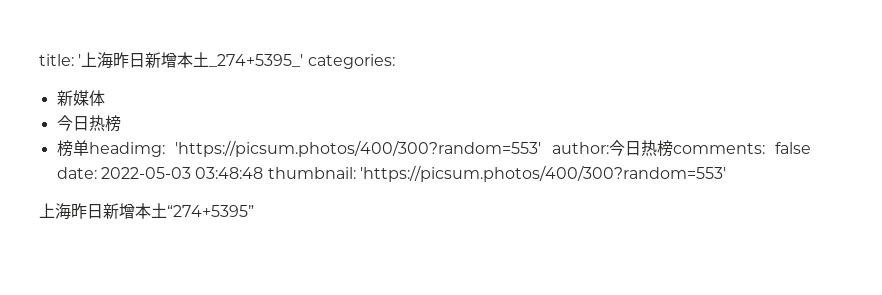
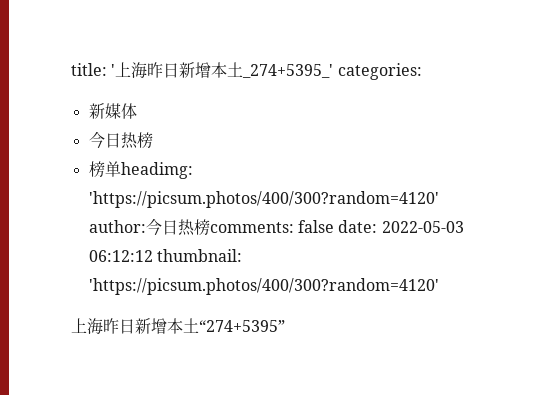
[175,140,542,157] 'https://picsum.photos/400/300?random=553' -> [88,191,439,208] 'https://picsum.photos/400/300?random=4120'
[195,165,726,182] 03:48:48 thumbnail: 'https://picsum.photos/400/300?random=553' -> [88,249,242,262] [88,278,439,295] 06:12:12 thumbnail: 'https://picsum.photos/400/300?random=4120'

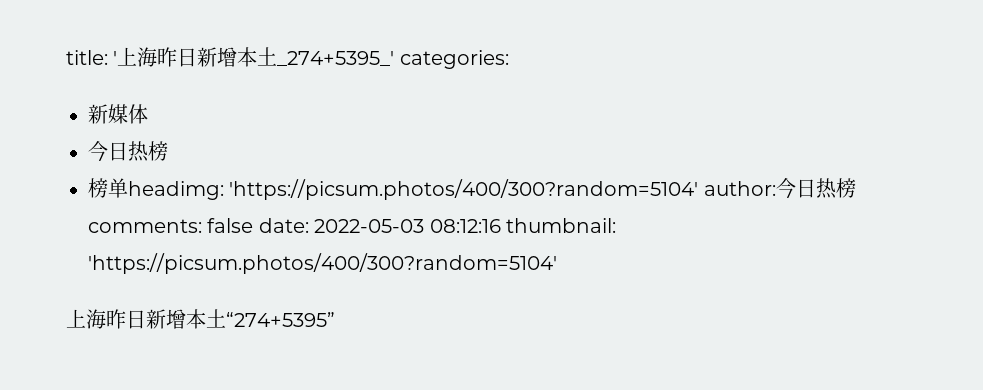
[88,191,439,208] 'https://picsum.photos/400/300?random=4120' -> [229,179,699,200] 'https://picsum.photos/400/300?random=5104'
[88,249,242,262] [88,278,439,295] 06:12:12 thumbnail: 'https://picsum.photos/400/300?random=4120' -> [429,218,616,233] [88,253,557,274] 08:12:16 thumbnail: 'https://picsum.photos/400/300?random=5104'

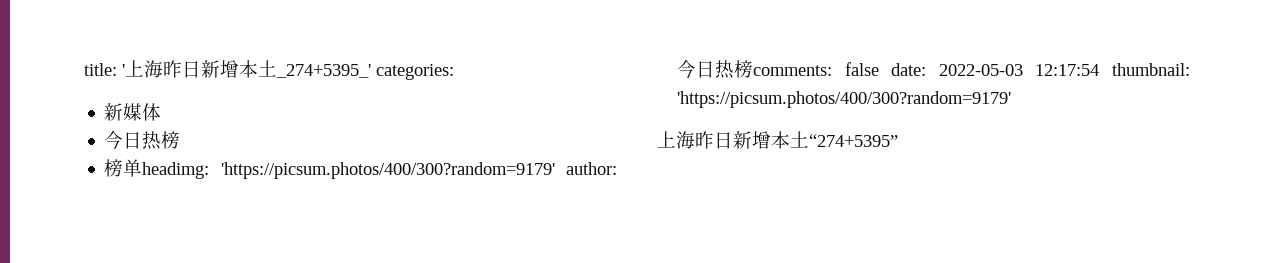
[229,179,699,200] 'https://picsum.photos/400/300?random=5104' -> [220,162,555,179] 'https://picsum.photos/400/300?random=9179'
[429,218,616,233] [88,253,557,274] 08:12:16 thumbnail: 'https://picsum.photos/400/300?random=5104' -> [1035,63,1190,76] [677,91,1012,108] 12:17:54 thumbnail: 'https://picsum.photos/400/300?random=9179'

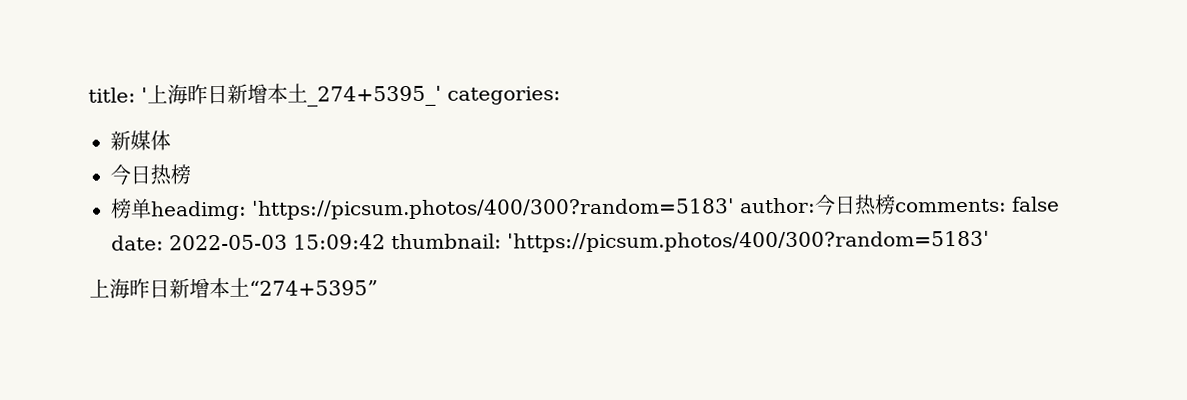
[220,162,555,179] 'https://picsum.photos/400/300?random=9179' -> [251,198,735,220] 'https://picsum.photos/400/300?random=5183'
[1035,63,1190,76] [677,91,1012,108] 12:17:54 thumbnail: 'https://picsum.photos/400/300?random=9179' -> [293,230,990,253] 15:09:42 thumbnail: 'https://picsum.photos/400/300?random=5183'

